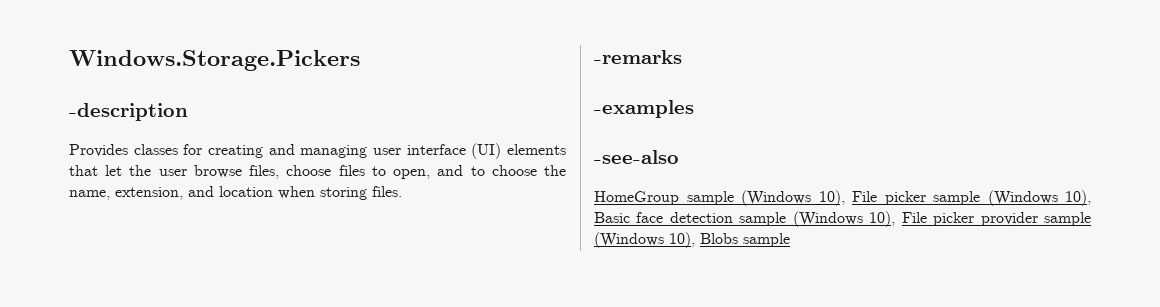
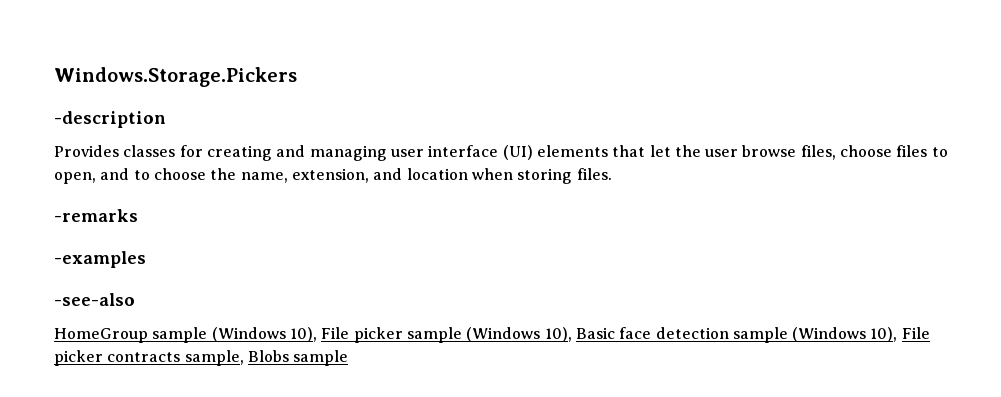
[980,212,1091,226] [594,232,695,248] provider sample (Windows 10), -> [107,350,244,366] contracts sample,

